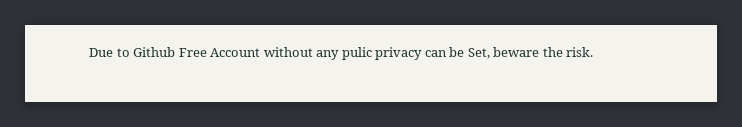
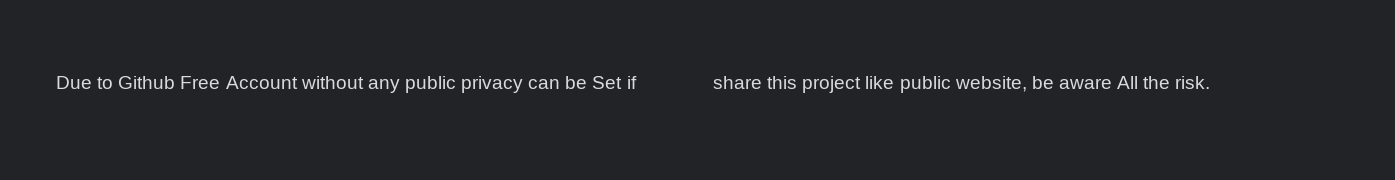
[341,47,372,60] pulic -> [404,76,456,93] public
[467,47,540,59] Set, beware -> [592,76,1139,93] Set if share this project like public website, be aware All

